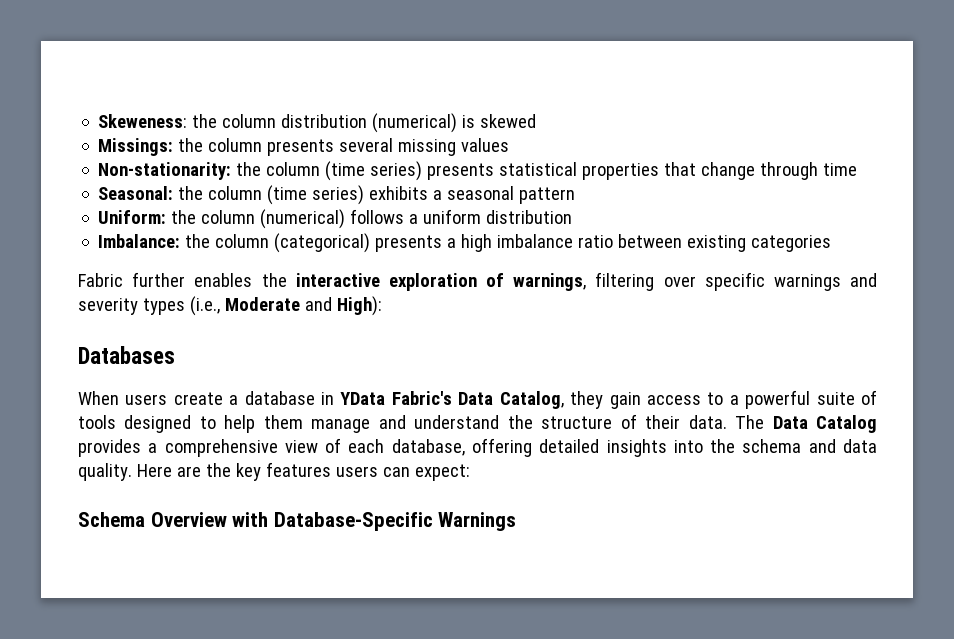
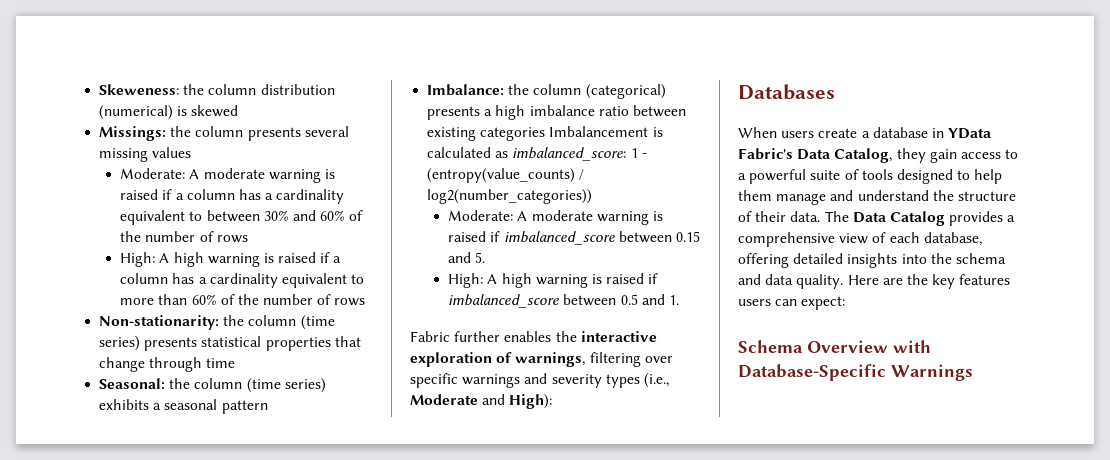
(510, 145) none -> [120,168,335,183] [120,189,345,204] [120,210,364,225] [120,231,248,243] [120,252,342,267] [120,273,365,288] [120,294,366,306] // Moderate: A moderate warning is raised if a column has a cardinality equivalent to between 30% and 60% of the number of rows // High: A high warning is raised if a column has a cardinality equivalent to more than 60% of the number of rows
[98,209,573,229] // Uniform: the column (numerical) follows a uniform distribution -> (268, 407) none
(832, 243) none -> [549,126,663,137] [427,147,647,161] [427,168,585,183] [427,189,593,204] [448,210,663,225] [448,231,700,245] [448,252,486,263] [448,273,659,288] [448,294,679,308] Imbalancement is calculated as imbalanced_score: 1 - (entropy(value_counts) / log2(number_categories)) // Moderate: A moderate warning is raised if imbalanced_score between 0.15 and 5. // High: A high warning is raised if imbalanced_score between 0.5 and 1.

